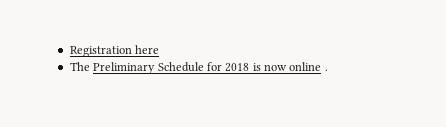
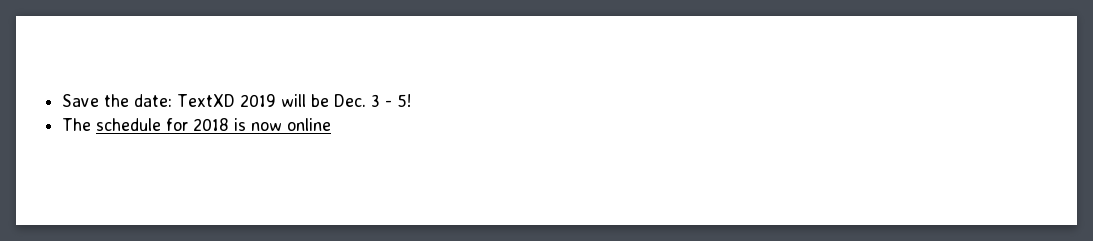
[69,45,160,57] Registration here -> [62,94,412,107] Save the date: TextXD 2019 will be Dec. 3 - 5!
[93,62,204,74] Preliminary Schedule -> [96,118,162,131] schedule
[324,69,328,71] . -> (332, 124) none

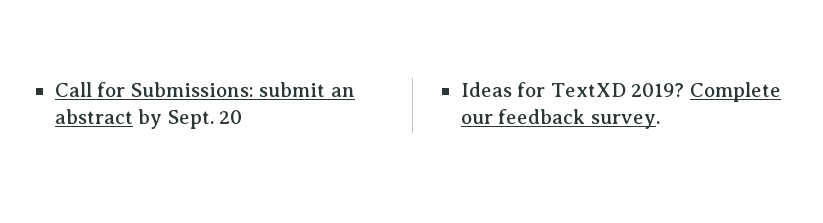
[62,94,412,107] [62,118,332,131] Save the date: TextXD 2019 will be Dec. 3 - 5! // The schedule for 2018 is now online -> [54,82,355,97] [54,109,243,129] [460,82,781,102] [460,109,660,129] Call for Submissions: submit an abstract by Sept. 20 // Ideas for TextXD 2019? Complete our feedback survey.

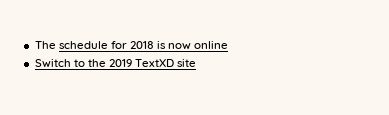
[54,82,355,97] [54,109,243,129] [460,82,781,102] [460,109,660,129] Call for Submissions: submit an abstract by Sept. 20 // Ideas for TextXD 2019? Complete our feedback survey. -> [34,41,229,50] [34,59,197,68] The schedule for 2018 is now online // Switch to the 2019 TextXD site

